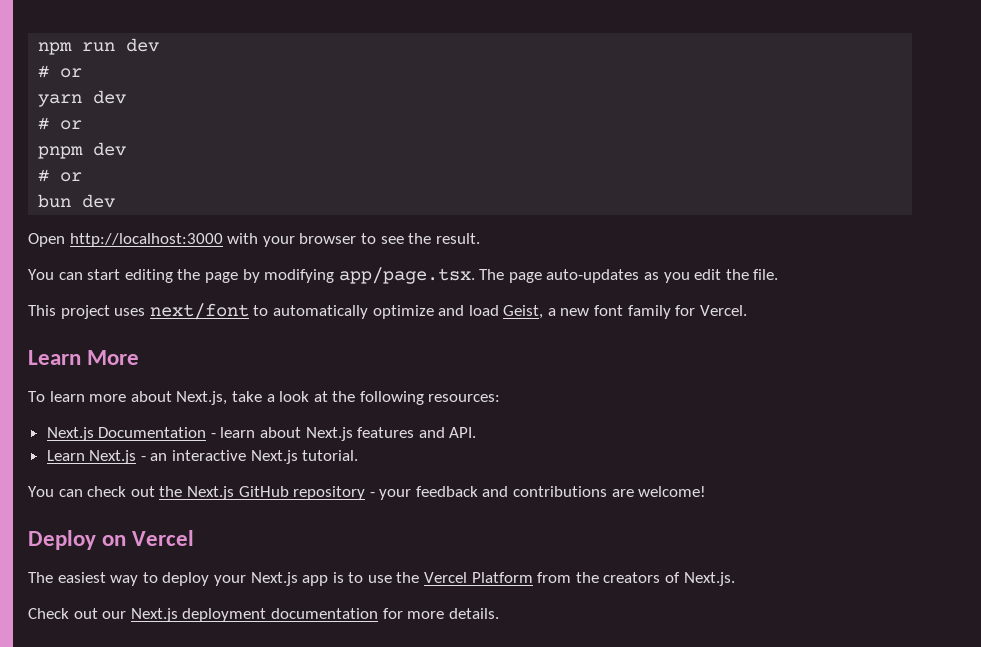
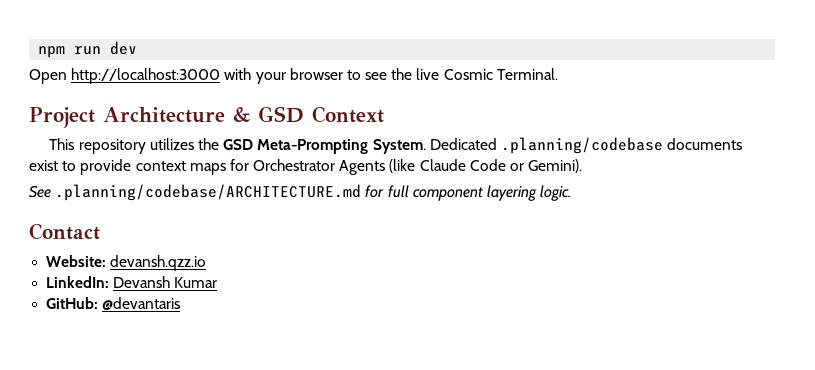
[38,65,83,78] [38,90,127,107] [38,117,83,130] [38,142,127,159] [38,169,83,182] [38,194,116,208] // # or // yarn dev // # or // pnpm dev // # or // bun dev -> (138, 48) none
[435,233,480,244] [28,267,779,284] [28,303,747,320] [28,350,140,365] [28,391,501,405] [46,427,477,441] [46,450,359,464] [28,486,707,500] [28,530,195,550] [28,572,735,586] [28,608,499,622] result. // You can start editing the page by modifying app/page.tsx. The page auto-updates as you edit the file. // This project uses next/font to automatically optimize and load Geist, a new font family for Vercel. // Learn More // To learn more about Next.js, take a look at the following resources: // Next.js Documentation - learn about Next.js features and API. // Learn Next.js - an interactive Next.js tutorial. // You can check out the Next.js GitHub repository - your feedback and contributions are welcome! // Deploy on Vercel // The easiest way to deploy your Next.js app is to use the Vercel Platform from the creators of Next.js. // Check out our Next.js deployment documentation for more details. -> [416,68,558,80] [29,106,384,128] [49,137,743,154] [29,159,583,175] [29,184,572,201] [29,223,100,240] [46,255,207,271] [46,276,218,288] [46,297,181,310] live Cosmic Terminal. // Project Architecture & GSD Context // This repository utilizes the GSD Meta-Prompting System. Dedicated .planning/codebase documents exist to provide context maps for Orchestrator Agents (like Claude Code or Gemini). // See .planning/codebase/ARCHITECTURE.md for full component layering logic. // Contact // Website: devansh.qzz.io // LinkedIn: Devansh Kumar // GitHub: @devantaris

